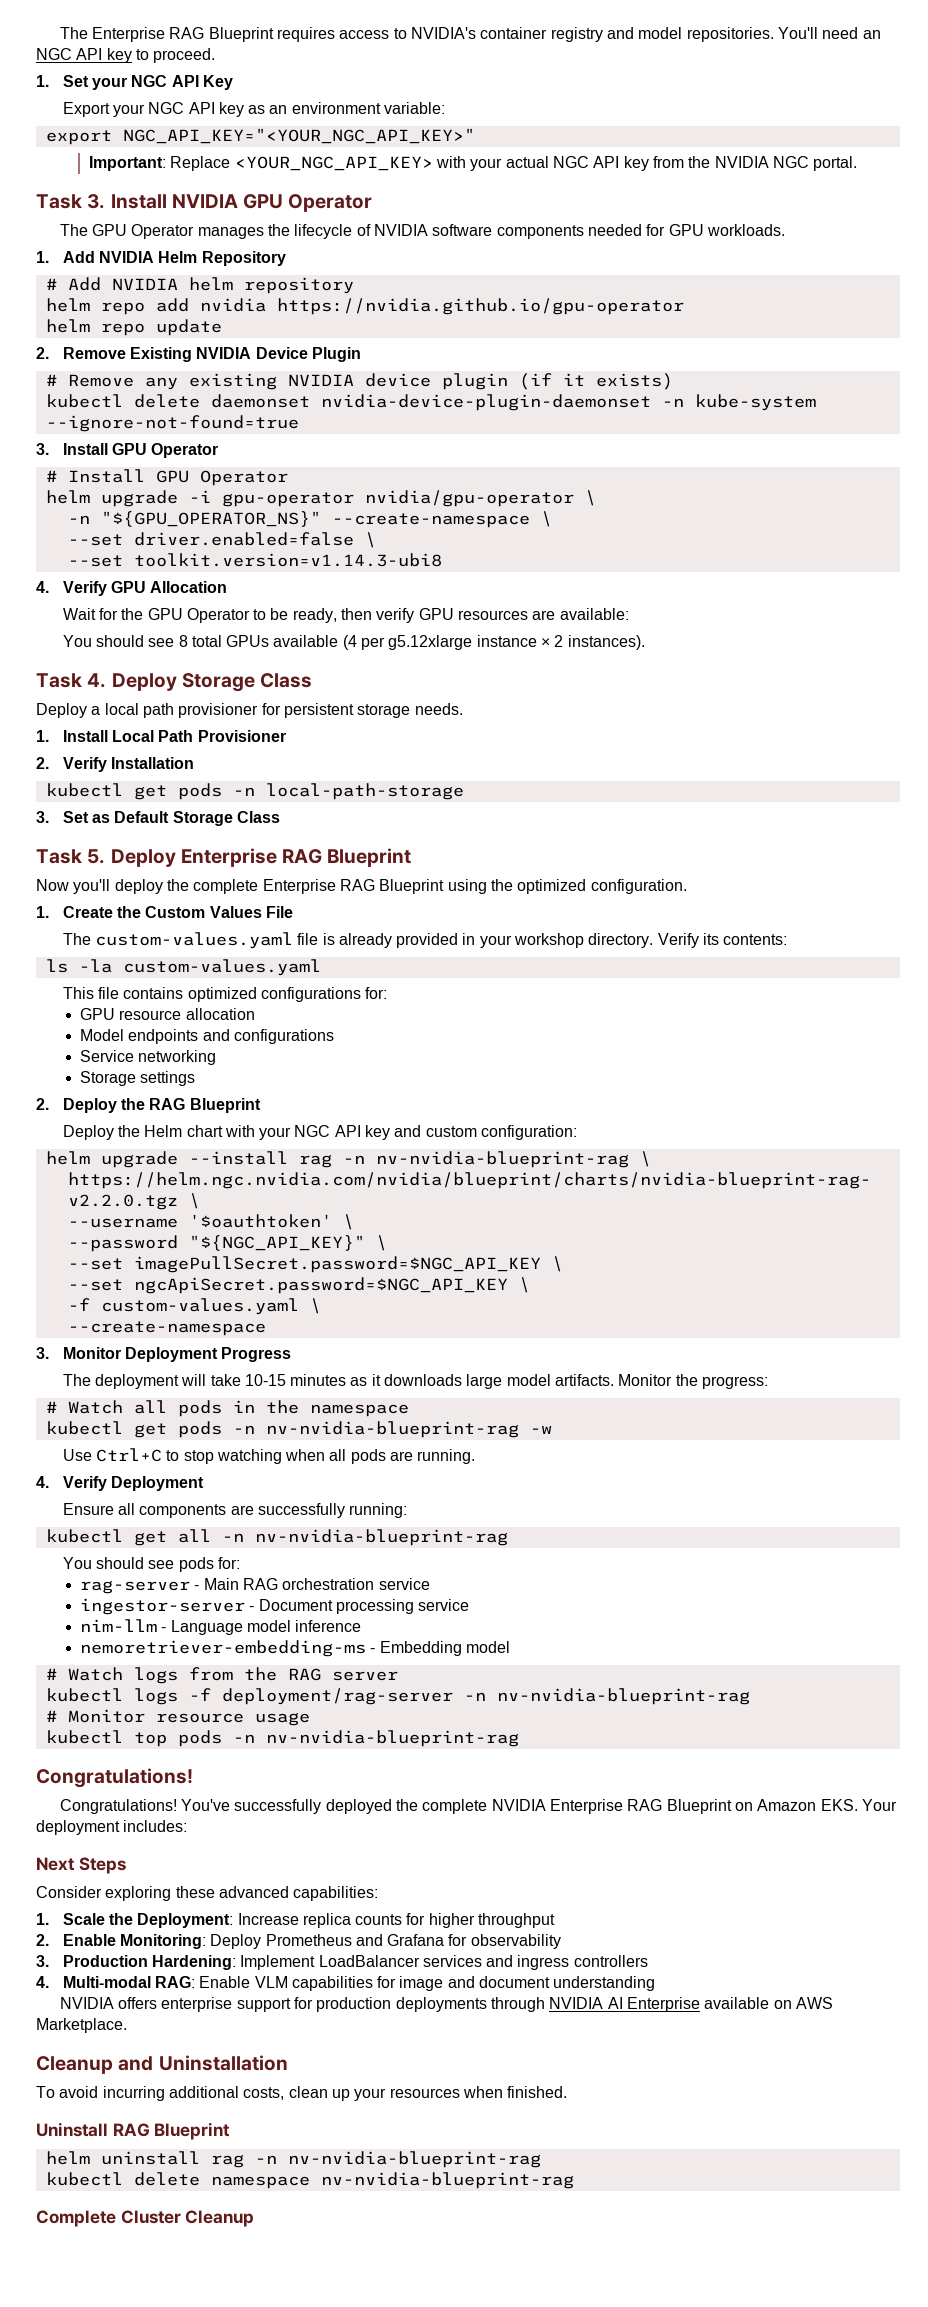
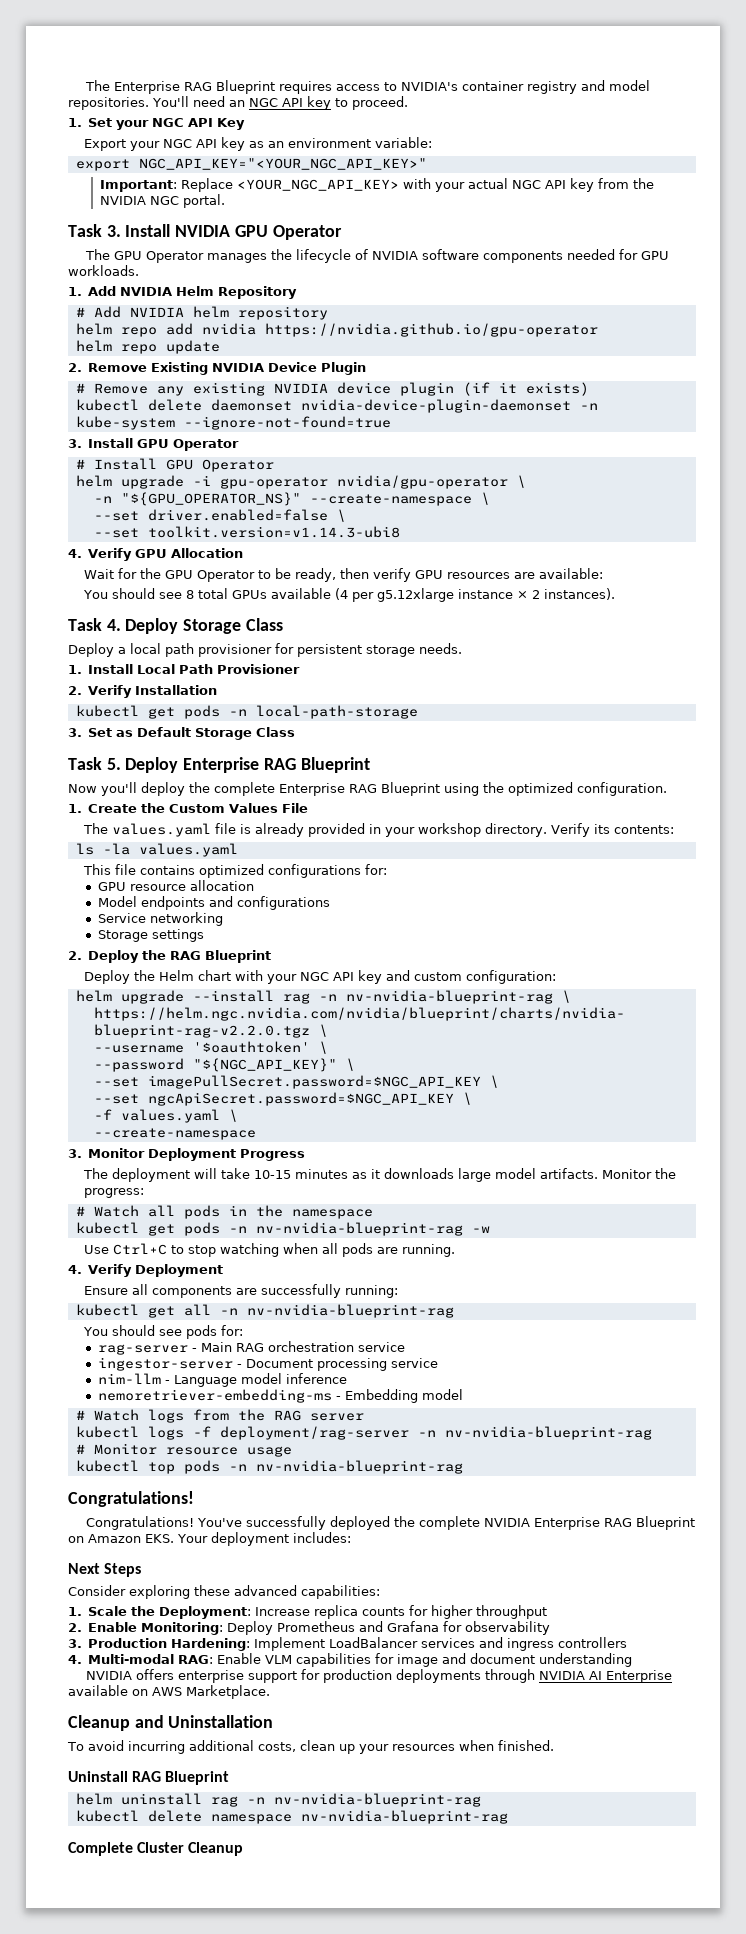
[94,932,293,949] custom-values.yaml -> [111,823,211,837] values.yaml
[122,959,321,976] custom-values.yaml -> [138,843,238,857] values.yaml
[100,1298,299,1315] custom-values.yaml -> [120,1109,220,1123] values.yaml

